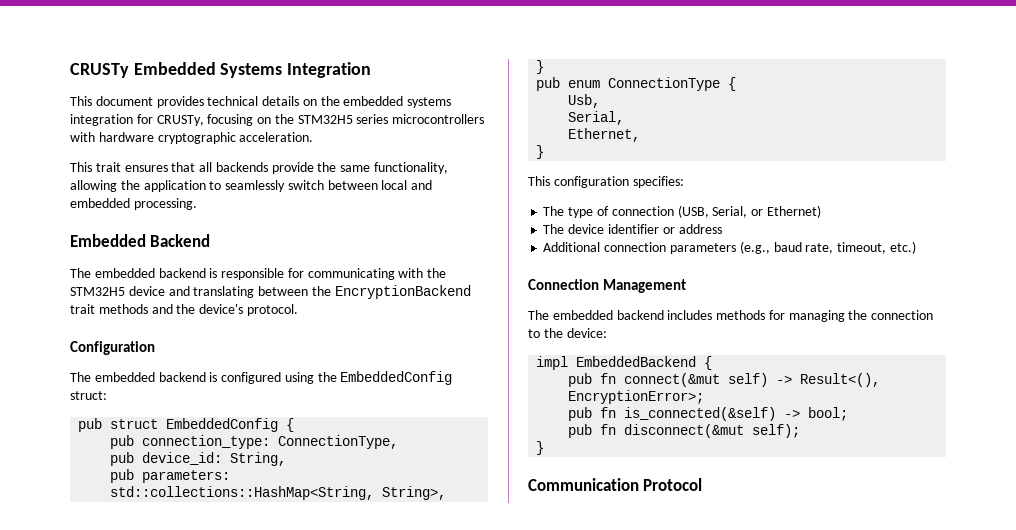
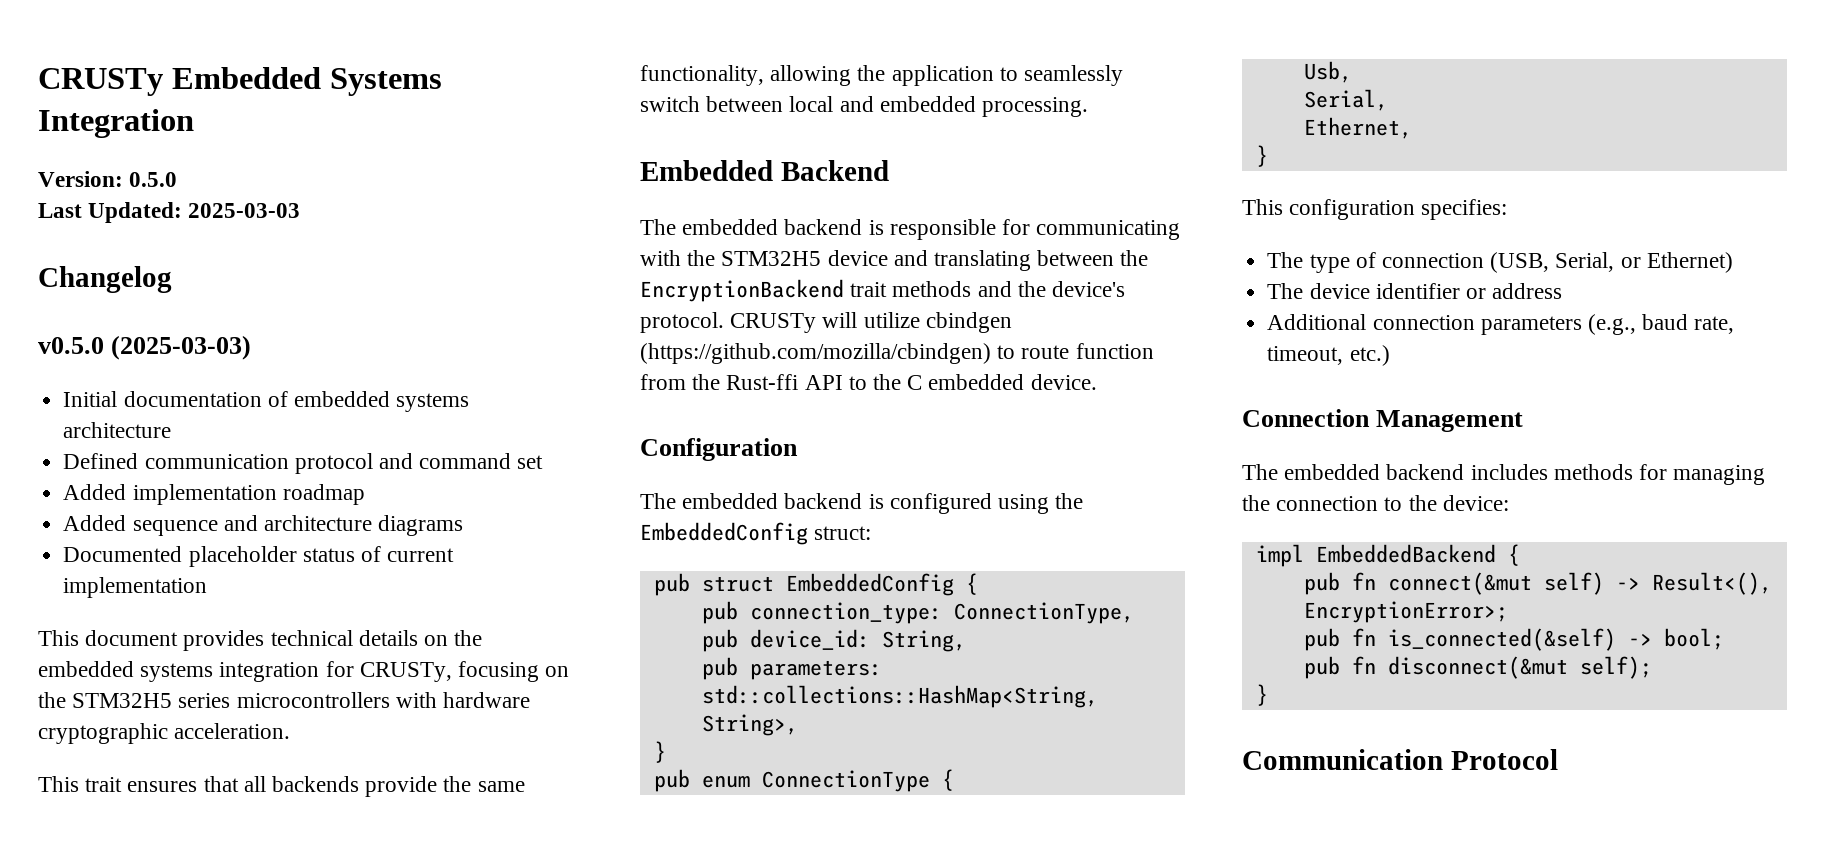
(372, 70) none -> [38,171,178,187] [38,202,301,223] [38,266,172,293] [38,335,252,360] [63,391,470,412] [63,422,172,438] [63,453,544,474] [63,484,365,505] [63,515,464,536] [63,546,455,567] [63,577,208,598] // Version: 0.5.0 // Last Updated: 2025-03-03 // Changelog // v0.5.0 (2025-03-03) // Initial documentation of embedded systems architecture // Defined communication protocol and command set // Added implementation roadmap // Added sequence and architecture diagrams // Documented placeholder status of current implementation
(298, 310) none -> [730,312,1012,333] [640,343,1154,364] [640,374,1097,390] CRUSTy will utilize cbindgen (https://github.com/mozilla/cbindgen) to route function from the Rust-ffi API to the C embedded device.

